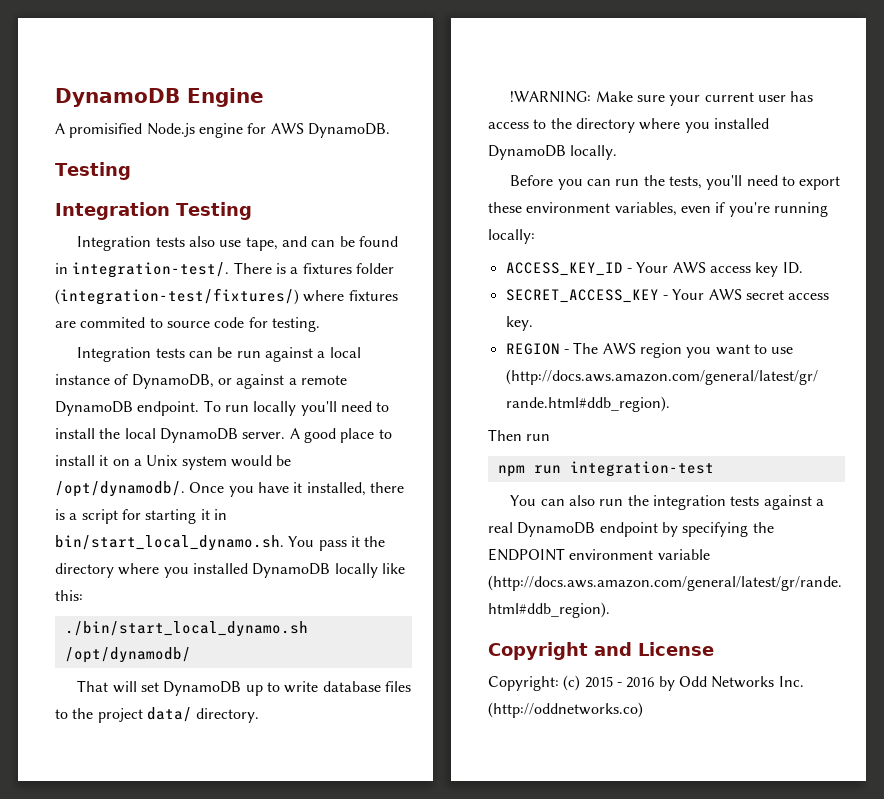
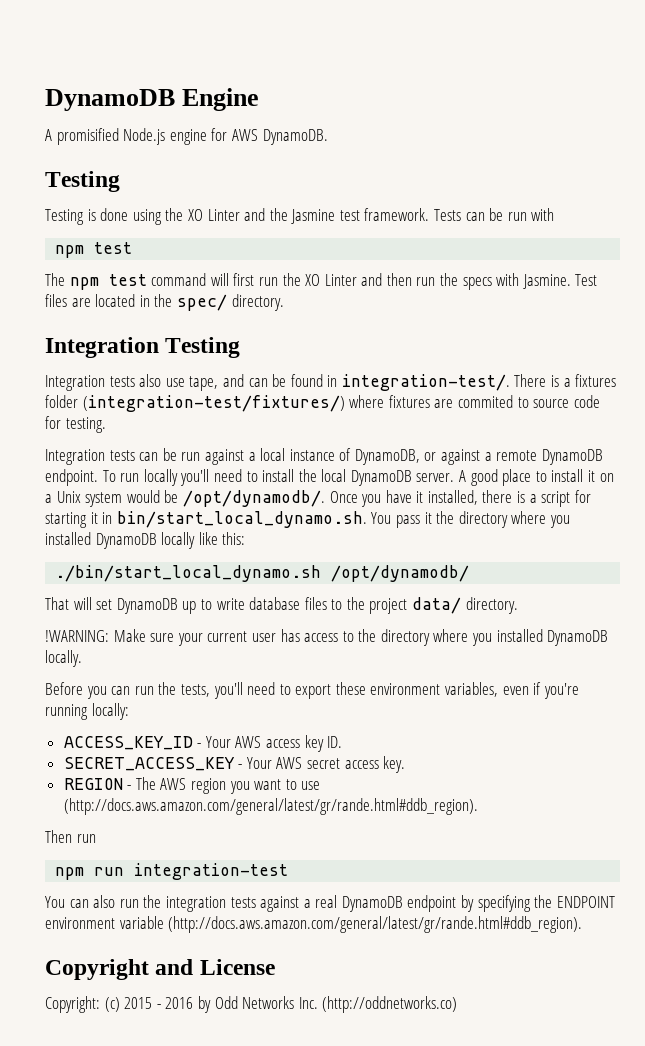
(131, 171) none -> [45,208,555,225] [55,242,133,258] [45,273,598,290] [45,294,284,311] // Testing is done using the XO Linter and the Jasmine test framework. Tests can be run with // npm test // The npm test command will first run the XO Linter and then run the specs with Jasmine. Test files are located in the spec/ directory.

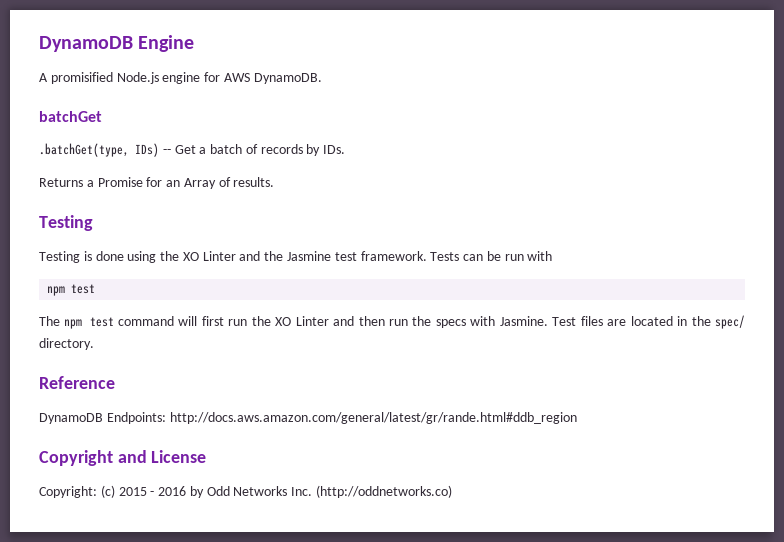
(328, 137) none -> [39,111,102,122] [39,143,346,157] [39,177,275,189] // batchGet // .batchGet(type, IDs) -- Get a batch of records by IDs. // Returns a Promise for an Array of results.
[45,337,241,358] [45,374,617,391] [45,395,600,412] [45,416,106,433] [45,448,603,465] [45,469,614,486] [45,490,591,507] [45,511,570,528] [45,532,246,549] [55,565,470,582] [45,597,518,614] [45,629,609,646] [45,650,82,667] [45,682,579,699] [45,703,129,720] [63,735,343,752] [63,756,406,773] [63,777,321,794] [63,798,478,815] [45,830,96,843] [55,863,289,880] [45,895,615,912] [45,916,583,933] Integration Testing // Integration tests also use tape, and can be found in integration-test/. There is a fixtures folder (integration-test/fixtures/) where fixtures are commited to source code for testing. // Integration tests can be run against a local instance of DynamoDB, or against a remote DynamoDB endpoint. To run locally you'll need to install the local DynamoDB server. A good place to install it on a Unix system would be /opt/dynamodb/. Once you have it installed, there is a script for starting it in bin/start_local_dynamo.sh. You pass it the directory where you installed DynamoDB locally like this: // ./bin/start_local_dynamo.sh /opt/dynamodb/ // That will set DynamoDB up to write database files to the project data/ directory. // !WARNING: Make sure your current user has access to the directory where you installed DynamoDB locally. // Before you can run the tests, you'll need to export these environment variables, even if you're running locally: // ACCESS_KEY_ID - Your AWS access key ID. // SECRET_ACCESS_KEY - Your AWS secret access key. // REGION - The AWS region you want to use (http://docs.aws.amazon.com/general/latest/gr/rande.html#ddb_region). // Then run // npm run integration-test // You can also run the integration tests against a real DynamoDB endpoint by specifying the ENDPOINT environment variable (http://docs.aws.amazon.com/general/latest/gr/rande.html#ddb_region). -> [39,376,115,389] [39,412,577,424] Reference // DynamoDB Endpoints: http://docs.aws.amazon.com/general/latest/gr/rande.html#ddb_region

